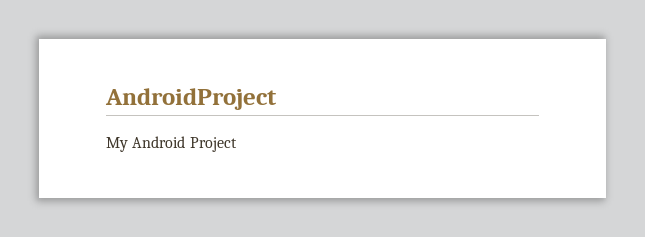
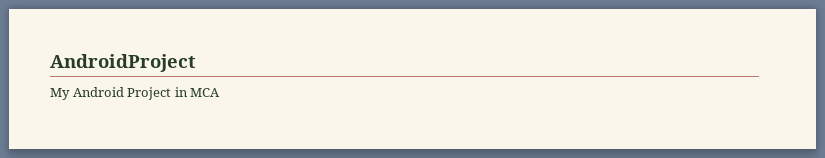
(237, 144) none -> [174,87,221,97] in MCA

